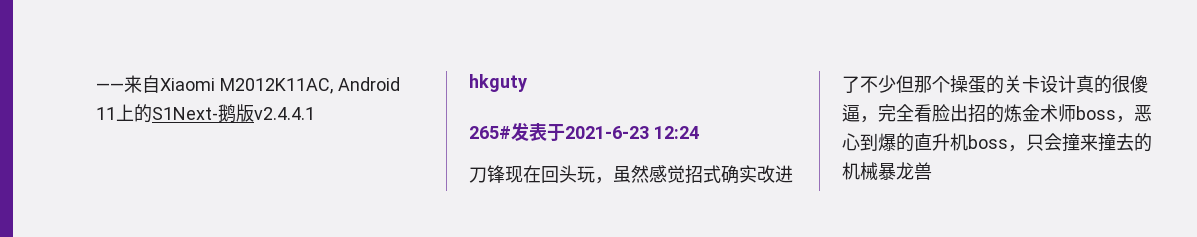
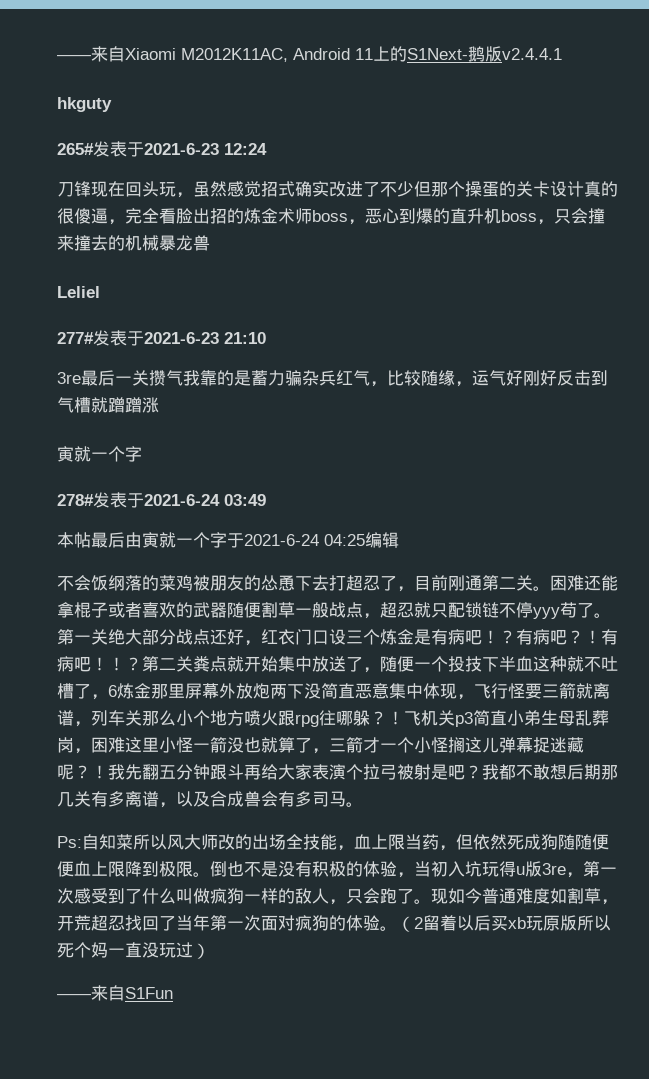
(932, 171) none -> [57,286,100,298] [57,330,266,346] [57,370,608,387] [57,397,159,413] [57,446,142,462] [57,492,266,508] [57,532,399,548] [57,575,618,592] [57,602,611,619] [57,629,618,646] [57,656,618,673] [57,683,610,700] [57,710,609,727] [57,737,584,754] [57,764,618,780] [57,791,363,808] [57,834,609,851] [57,861,617,878] [57,888,618,905] [57,914,611,932] [57,942,210,959] [57,985,173,1001] // Leliel // 277#发表于2021-6-23 21:10 // 3re最后一关攒气我靠的是蓄力骗杂兵红气，比较随缘，运气好刚好反击到气槽就蹭蹭涨 // 寅就一个字 // 278#发表于2021-6-24 03:49 // 本帖最后由寅就一个字于2021-6-24 04:25编辑 // 不会饭纲落的菜鸡被朋友的怂恿下去打超忍了，目前刚通第二关。困难还能拿棍子或者喜欢的武器随便割草一般战点，超忍就只配锁链不停yyy苟了。第一关绝大部分战点还好，红衣门口设三个炼金是有病吧！？有病吧？！有病吧！！？第二关粪点就开始集中放送了，随便一个投技下半血这种就不吐槽了，6炼金那里屏幕外放炮两下没简直恶意集中体现，飞行怪要三箭就离谱，列车关那么小个地方喷火跟rpg往哪躲？！飞机关p3简直小弟生母乱葬岗，困难这里小怪一箭没也就算了，三箭才一个小怪搁这儿弹幕捉迷藏呢？！我先翻五分钟跟斗再给大家表演个拉弓被射是吧？我都不敢想后期那几关有多离谱，以及合成兽会有多司马。 // Ps:自知菜所以风大师改的出场全技能，血上限当药，但依然死成狗随随便便血上限降到极限。倒也不是没有积极的体验，当初入坑玩得u版3re，第一次感受到了什么叫做疯狗一样的敌人，只会跑了。现如今普通难度如割草，开荒超忍找回了当年第一次面对疯狗的体验。（2留着以后买xb玩原版所以死个妈一直没玩过） // ——来自S1Fun

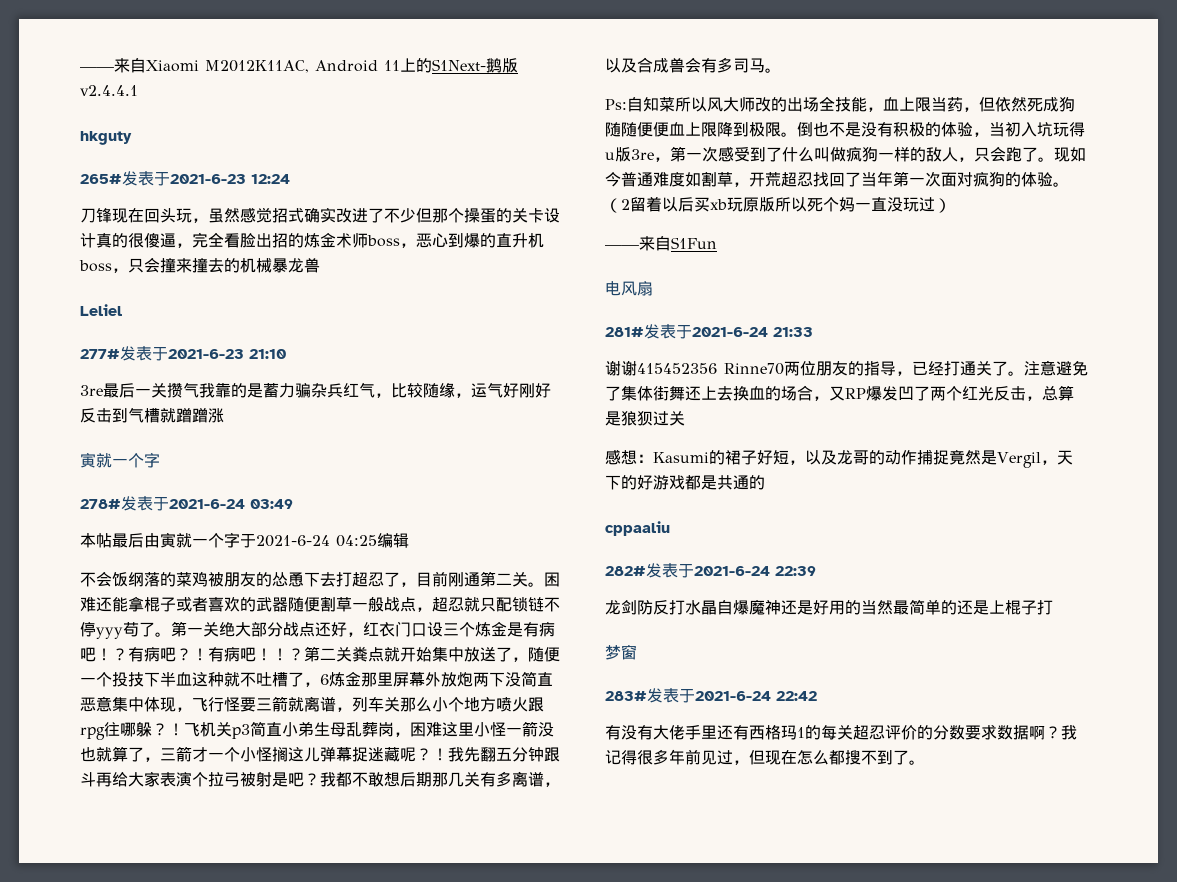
(173, 993) none -> [605,281,653,296] [605,324,813,339] [605,360,1088,376] [605,385,1074,401] [605,411,685,426] [605,449,1073,468] [605,475,765,490] [605,521,670,536] [605,563,816,578] [605,599,1053,615] [605,644,637,660] [605,688,817,703] [605,724,1077,740] [605,749,925,765] // 电风扇 // 281#发表于2021-6-24 21:33 // 谢谢415452356 Rinne70两位朋友的指导，已经打通关了。注意避免了集体街舞还上去换血的场合，又RP爆发凹了两个红光反击，总算是狼狈过关 // 感想：Kasumi的裙子好短，以及龙哥的动作捕捉竟然是Vergil，天下的好游戏都是共通的 // cppaaliu // 282#发表于2021-6-24 22:39 // 龙剑防反打水晶自爆魔神还是好用的当然最简单的还是上棍子打 // 梦窗 // 283#发表于2021-6-24 22:42 // 有没有大佬手里还有西格玛1的每关超忍评价的分数要求数据啊？我记得很多年前见过，但现在怎么都搜不到了。

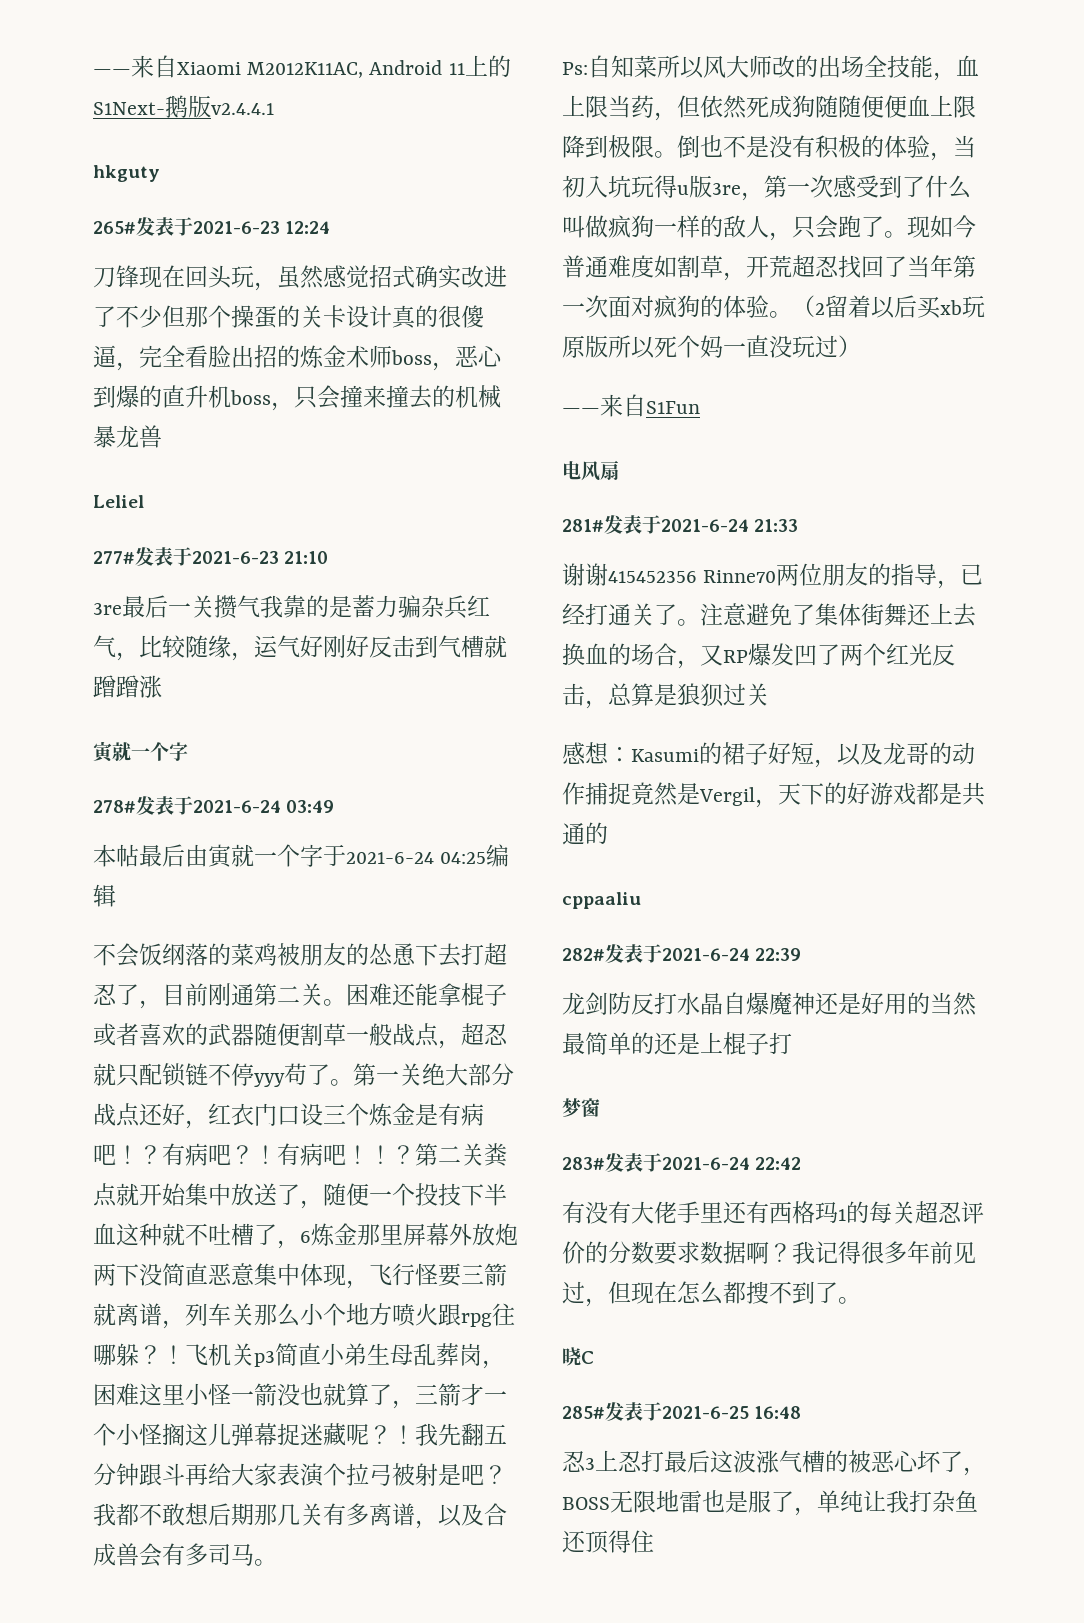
(925, 762) none -> [562,1347,594,1366] [562,1402,802,1421] [562,1450,986,1476] [562,1490,978,1516] [562,1530,654,1554] // 晓C // 285#发表于2021-6-25 16:48 // 忍3上忍打最后这波涨气槽的被恶心坏了，BOSS无限地雷也是服了，单纯让我打杂鱼还顶得住

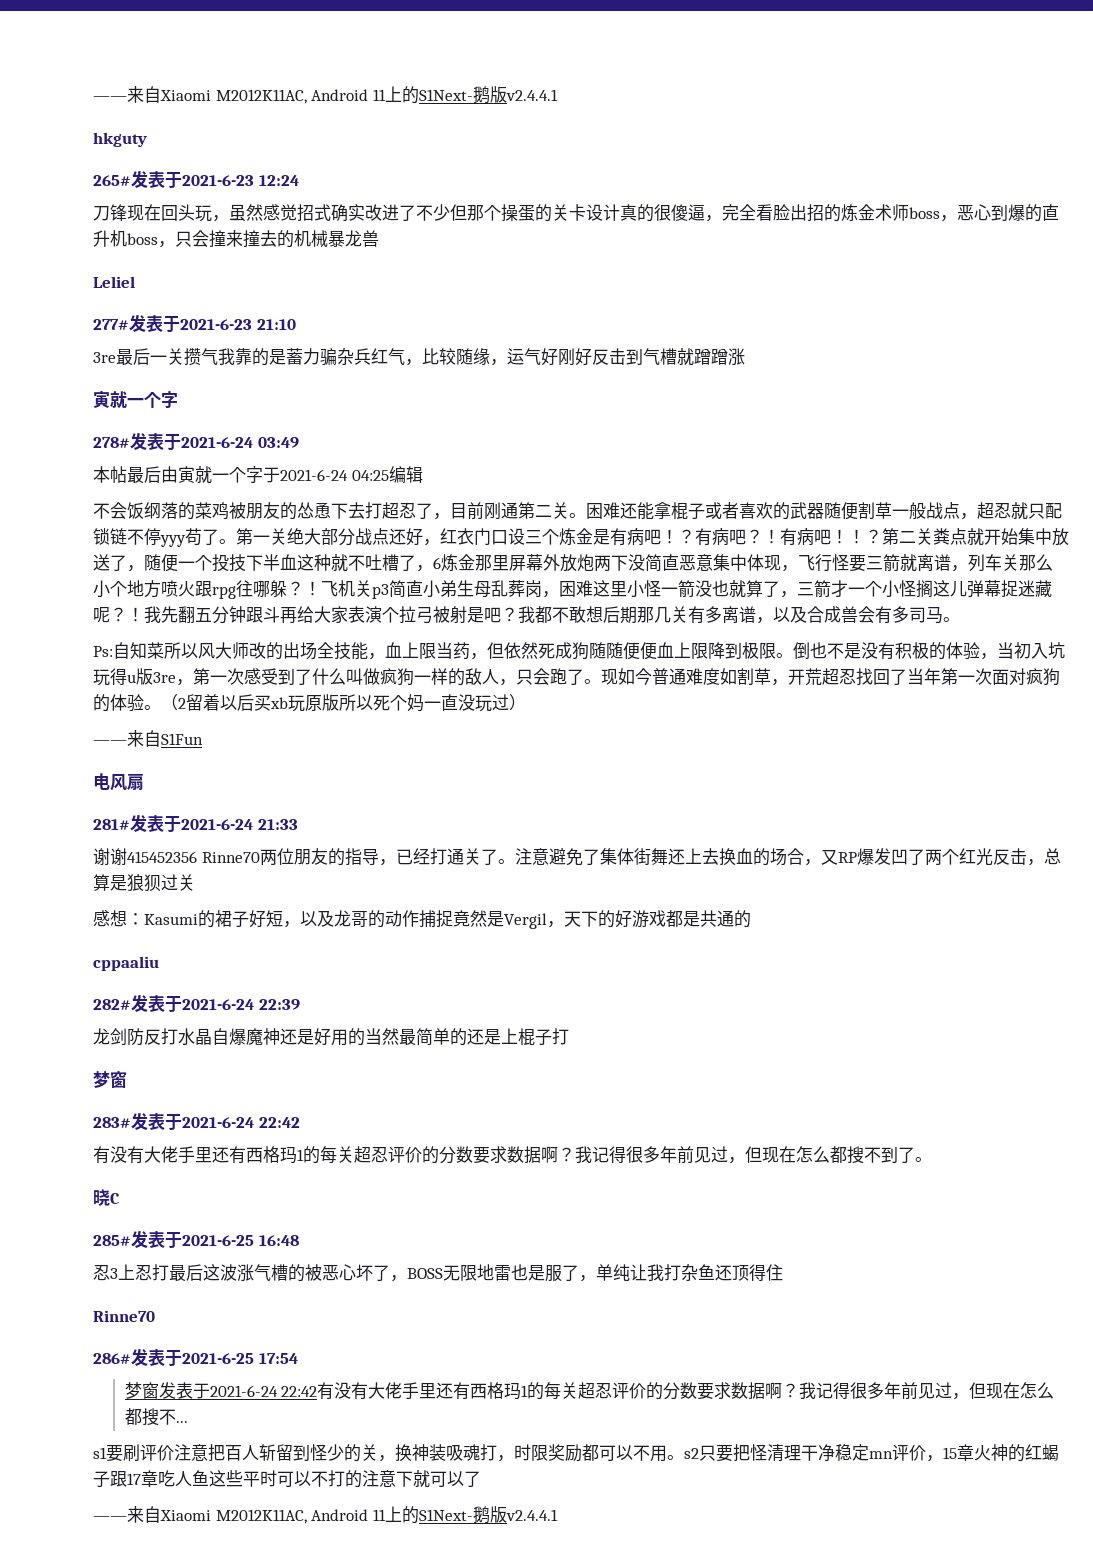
(654, 1541) none -> [93,1310,155,1322] [93,1348,298,1366] [124,1382,1055,1400] [124,1408,188,1426] [93,1444,1059,1462] [93,1470,481,1488] [93,1506,558,1524] // Rinne70 // 286#发表于2021-6-25 17:54 // 梦窗发表于2021-6-24 22:42有没有大佬手里还有西格玛1的每关超忍评价的分数要求数据啊？我记得很多年前见过，但现在怎么都搜不... // s1要刷评价注意把百人斩留到怪少的关，换神装吸魂打，时限奖励都可以不用。s2只要把怪清理干净稳定mn评价，15章火神的红蝎子跟17章吃人鱼这些平时可以不打的注意下就可以了 // ——来自Xiaomi M2012K11AC, Android 11上的S1Next-鹅版v2.4.4.1

